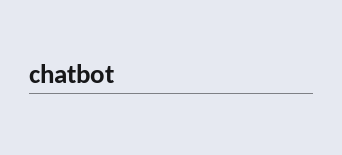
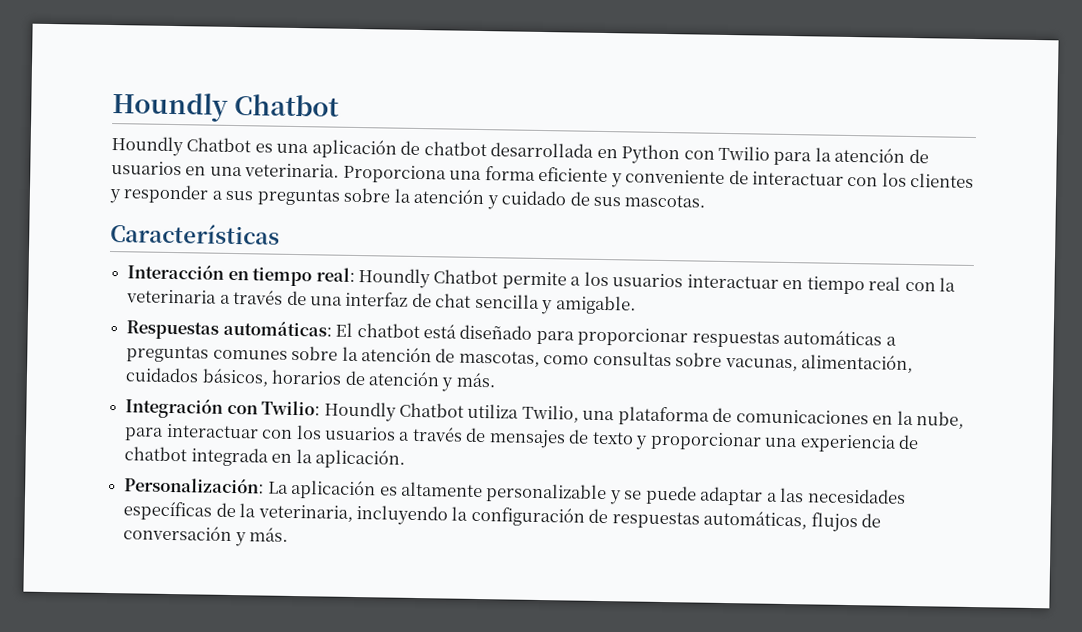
[29,64,114,83] chatbot -> [112,92,341,122] [111,136,929,166] [111,161,975,189] [109,184,706,210] [110,222,280,245] [127,264,956,295] [126,289,636,315] [126,320,897,348] [126,345,914,374] [125,367,496,392] [125,398,965,429] [124,423,919,453] [124,446,405,469] [124,477,906,506] [123,501,882,533] [123,525,289,547] Houndly Chatbot // Houndly Chatbot es una aplicación de chatbot desarrollada en Python con Twilio para la atención de usuarios en una veterinaria. Proporciona una forma eficiente y conveniente de interactuar con los clientes y responder a sus preguntas sobre la atención y cuidado de sus mascotas. // Características // Interacción en tiempo real: Houndly Chatbot permite a los usuarios interactuar en tiempo real con la veterinaria a través de una interfaz de chat sencilla y amigable. // Respuestas automáticas: El chatbot está diseñado para proporcionar respuestas automáticas a preguntas comunes sobre la atención de mascotas, como consultas sobre vacunas, alimentación, cuidados básicos, horarios de atención y más. // Integración con Twilio: Houndly Chatbot utiliza Twilio, una plataforma de comunicaciones en la nube, para interactuar con los usuarios a través de mensajes de texto y proporcionar una experiencia de chatbot integrada en la aplicación. // Personalización: La aplicación es altamente personalizable y se puede adaptar a las necesidades específicas de la veterinaria, incluyendo la configuración de respuestas automáticas, flujos de conversación y más.

